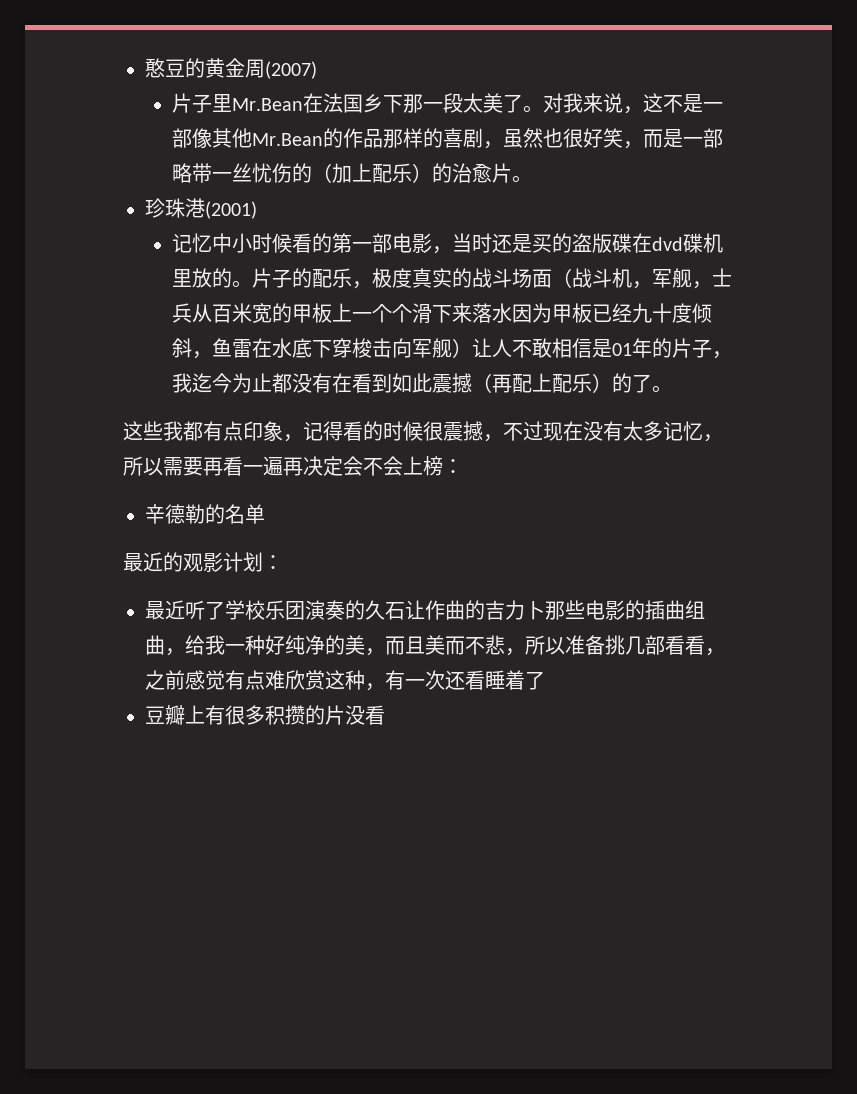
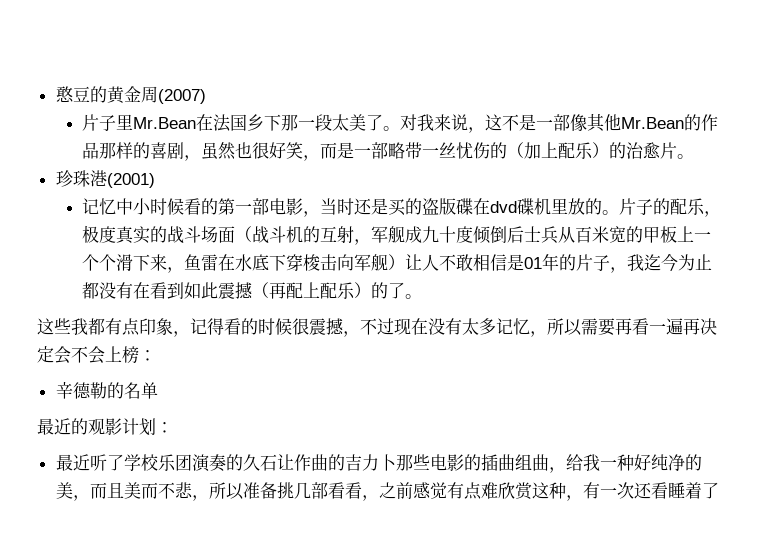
[631,268,712,289] ，军舰， -> [303,226,525,245] 的互射，军舰成九十度倾倒后
[471,303,712,323] [171,338,192,358] 落水因为甲板已经九十度倾斜 -> (168, 262) none
[145,705,385,725] // 豆瓣上有很多积攒的片没看 -> (719, 490) none

